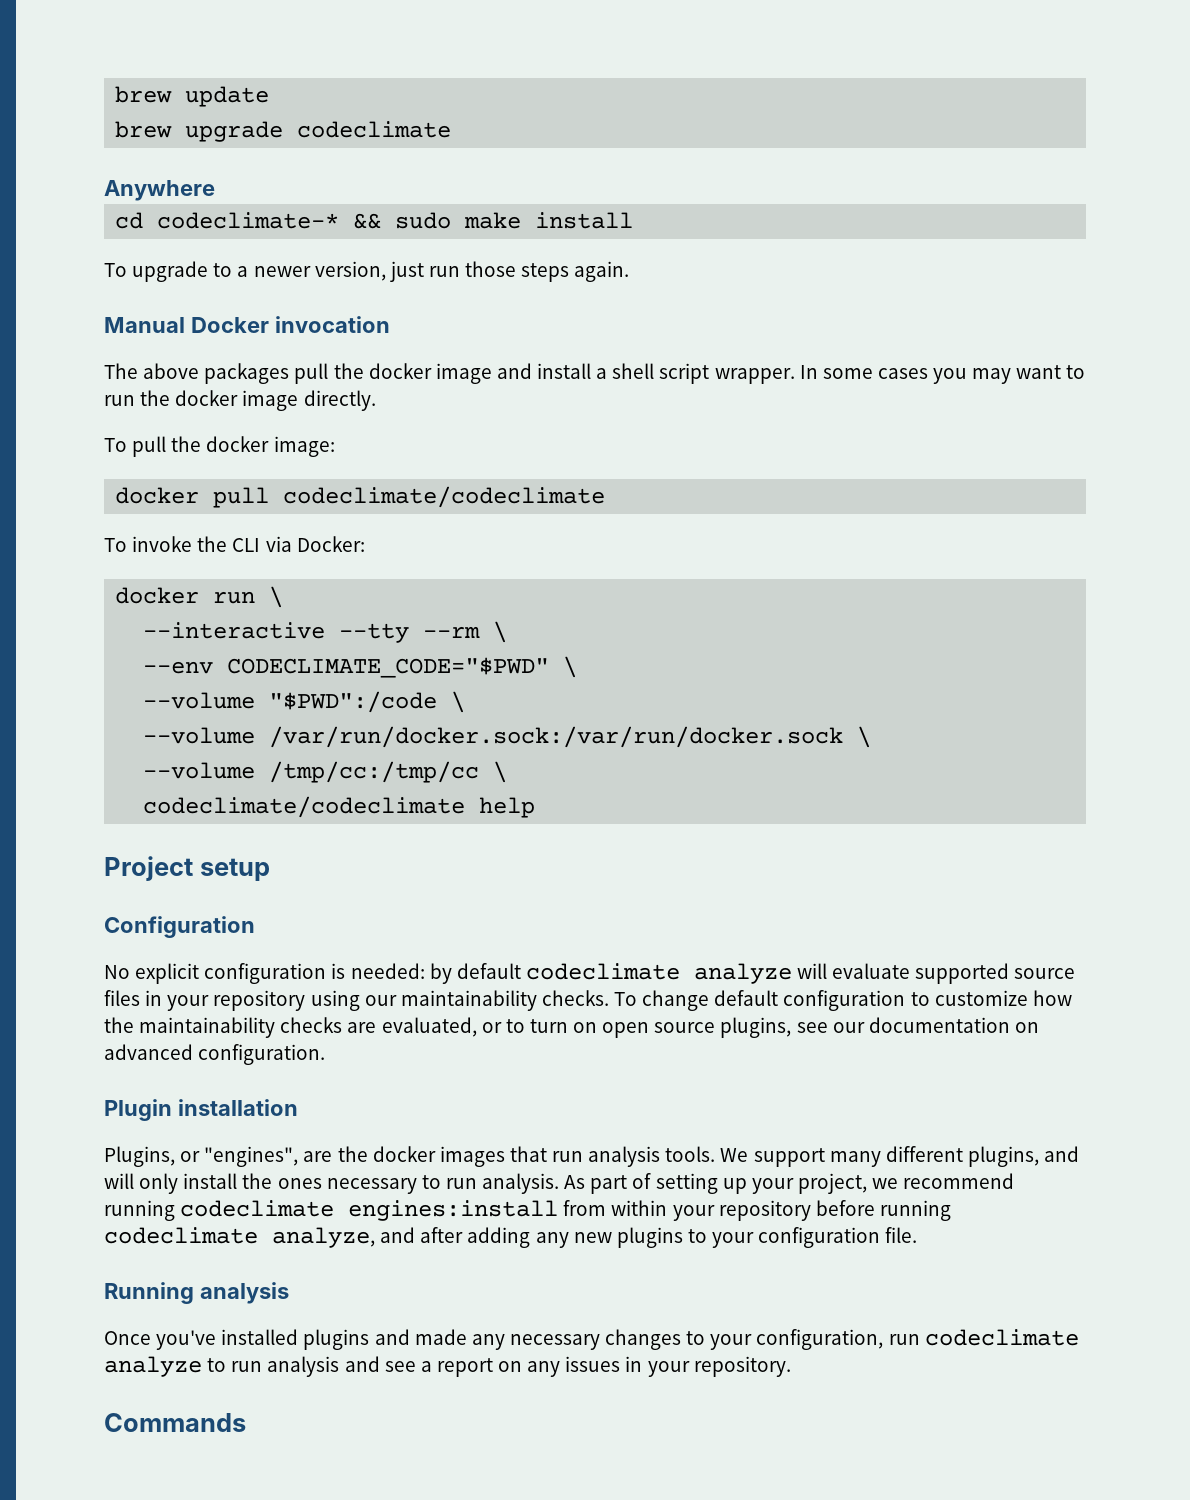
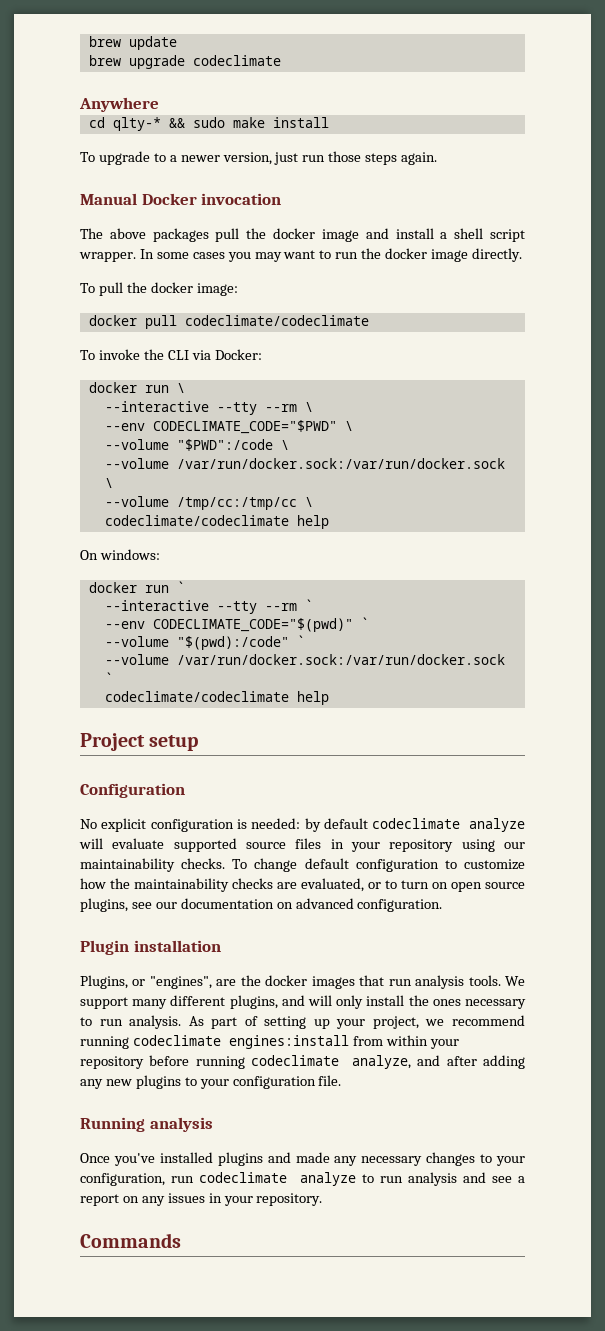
[157,212,340,229] codeclimate-* -> [112,117,161,131] qlty-*
(536, 807) none -> [80,549,160,560] [88,581,185,593] [104,599,313,614] [104,617,369,632] [104,635,305,650] [104,654,505,665] [104,672,113,684] [104,691,329,705] // On windows: // docker run ` // --interactive --tty --rm ` // --env CODECLIMATE_CODE="$(pwd)" ` // --volume "$(pwd):/code" ` // --volume /var/run/docker.sock:/var/run/docker.sock ` // codeclimate/codeclimate help

